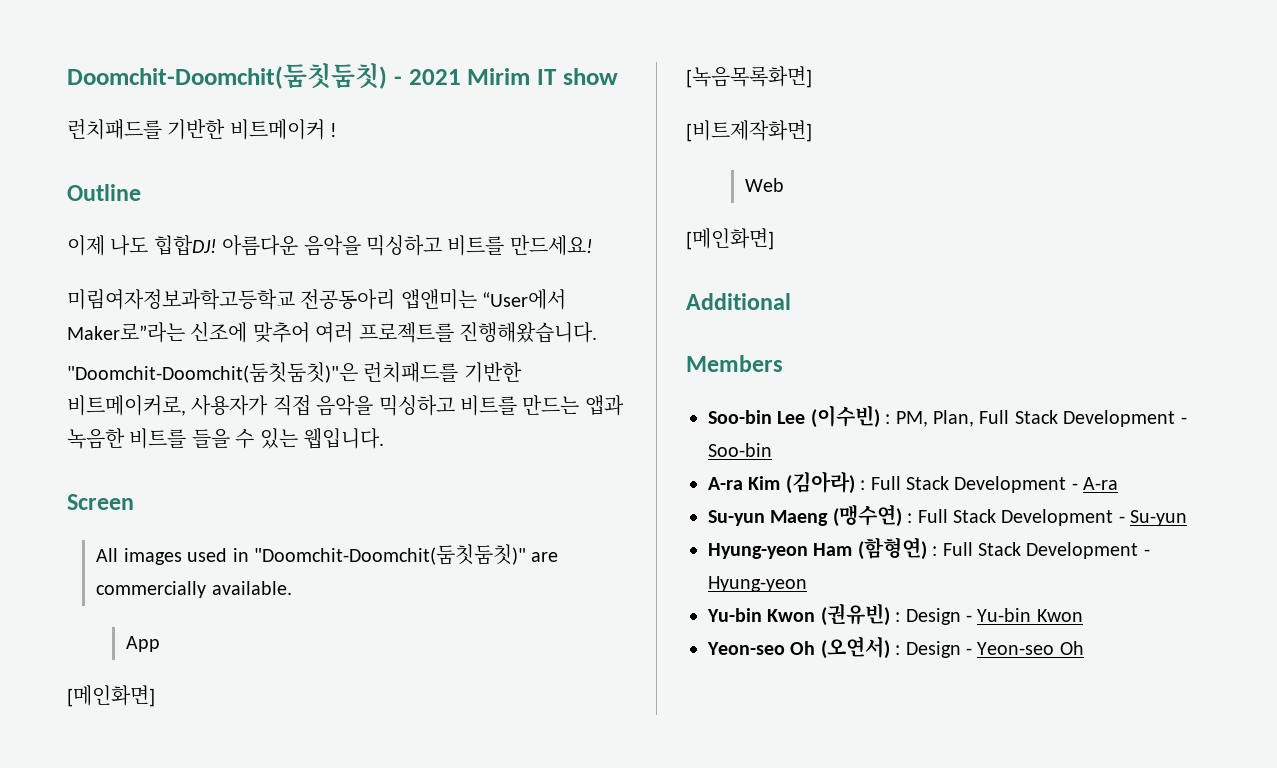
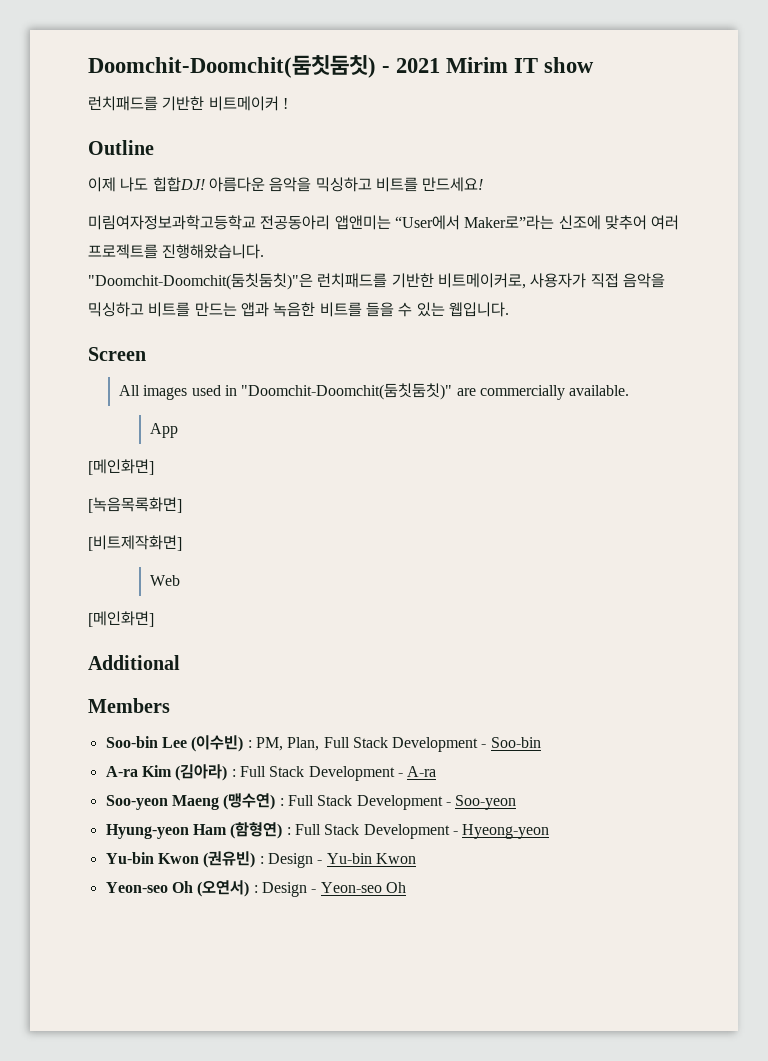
[708,510,765,526] Su-yun -> [105,795,168,810] Soo-yeon
[1130,510,1188,526] Su-yun -> [455,795,517,810] Soo-yeon
[708,576,807,592] Hyung-yeon -> [462,824,550,839] Hyeong-yeon

